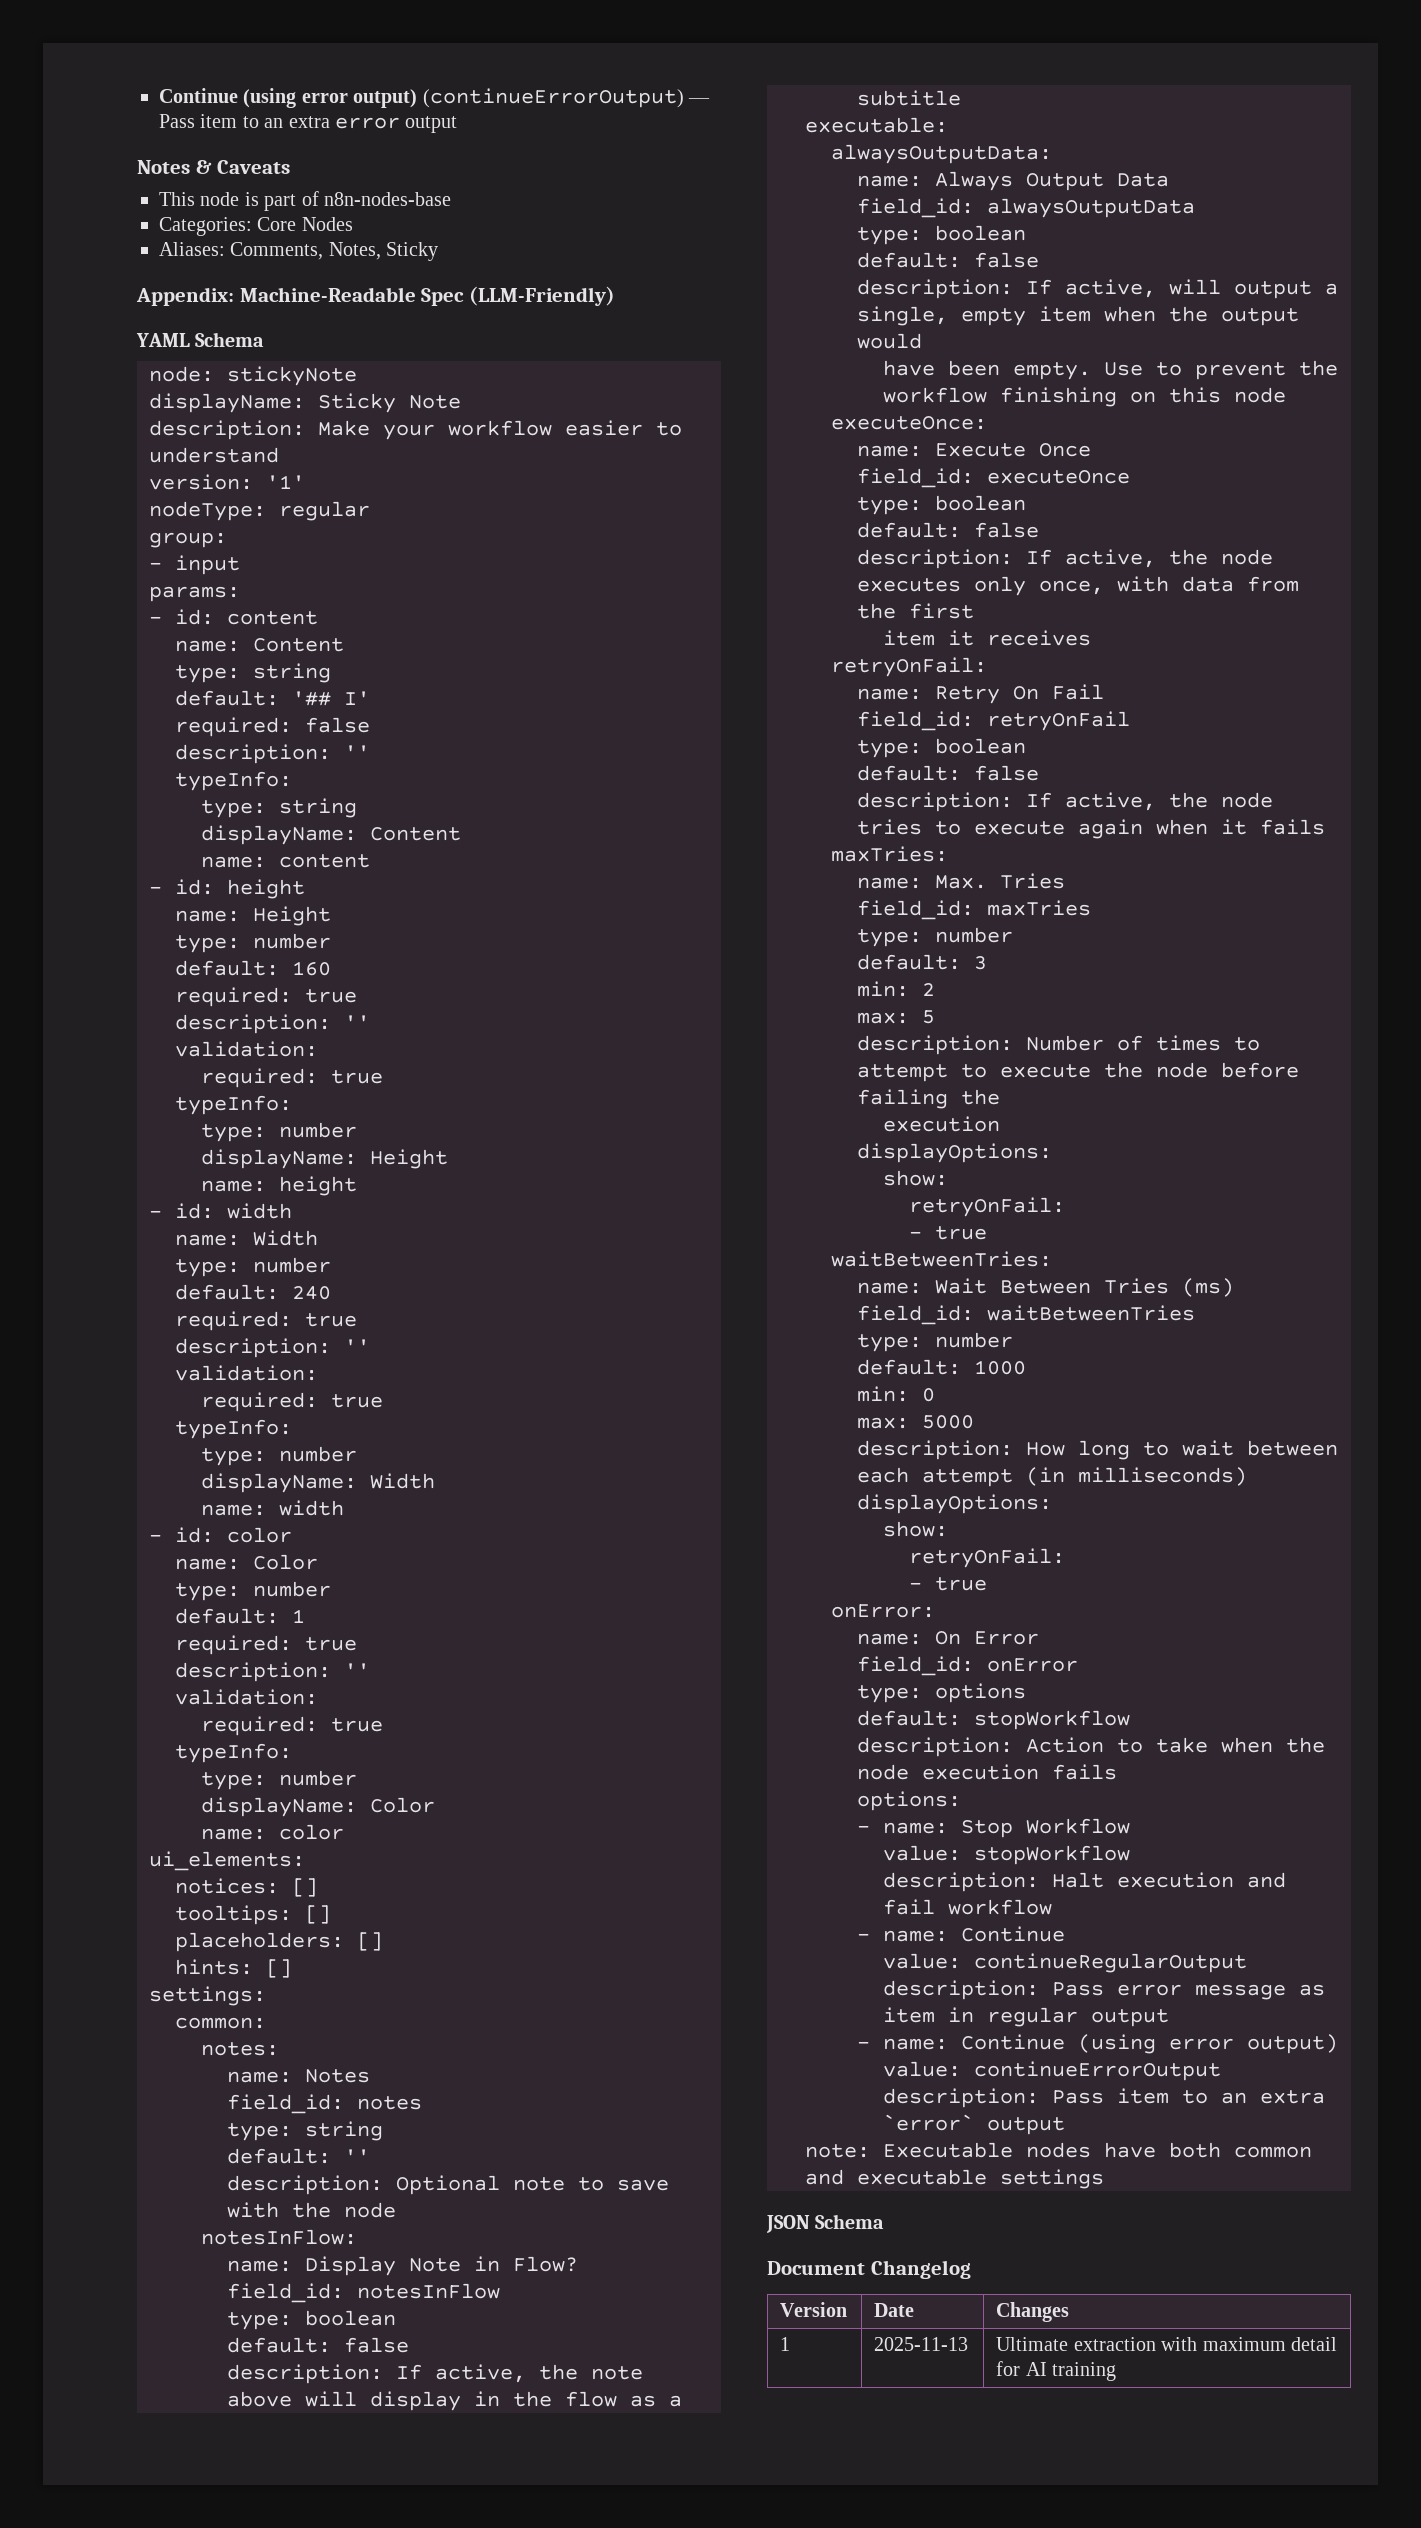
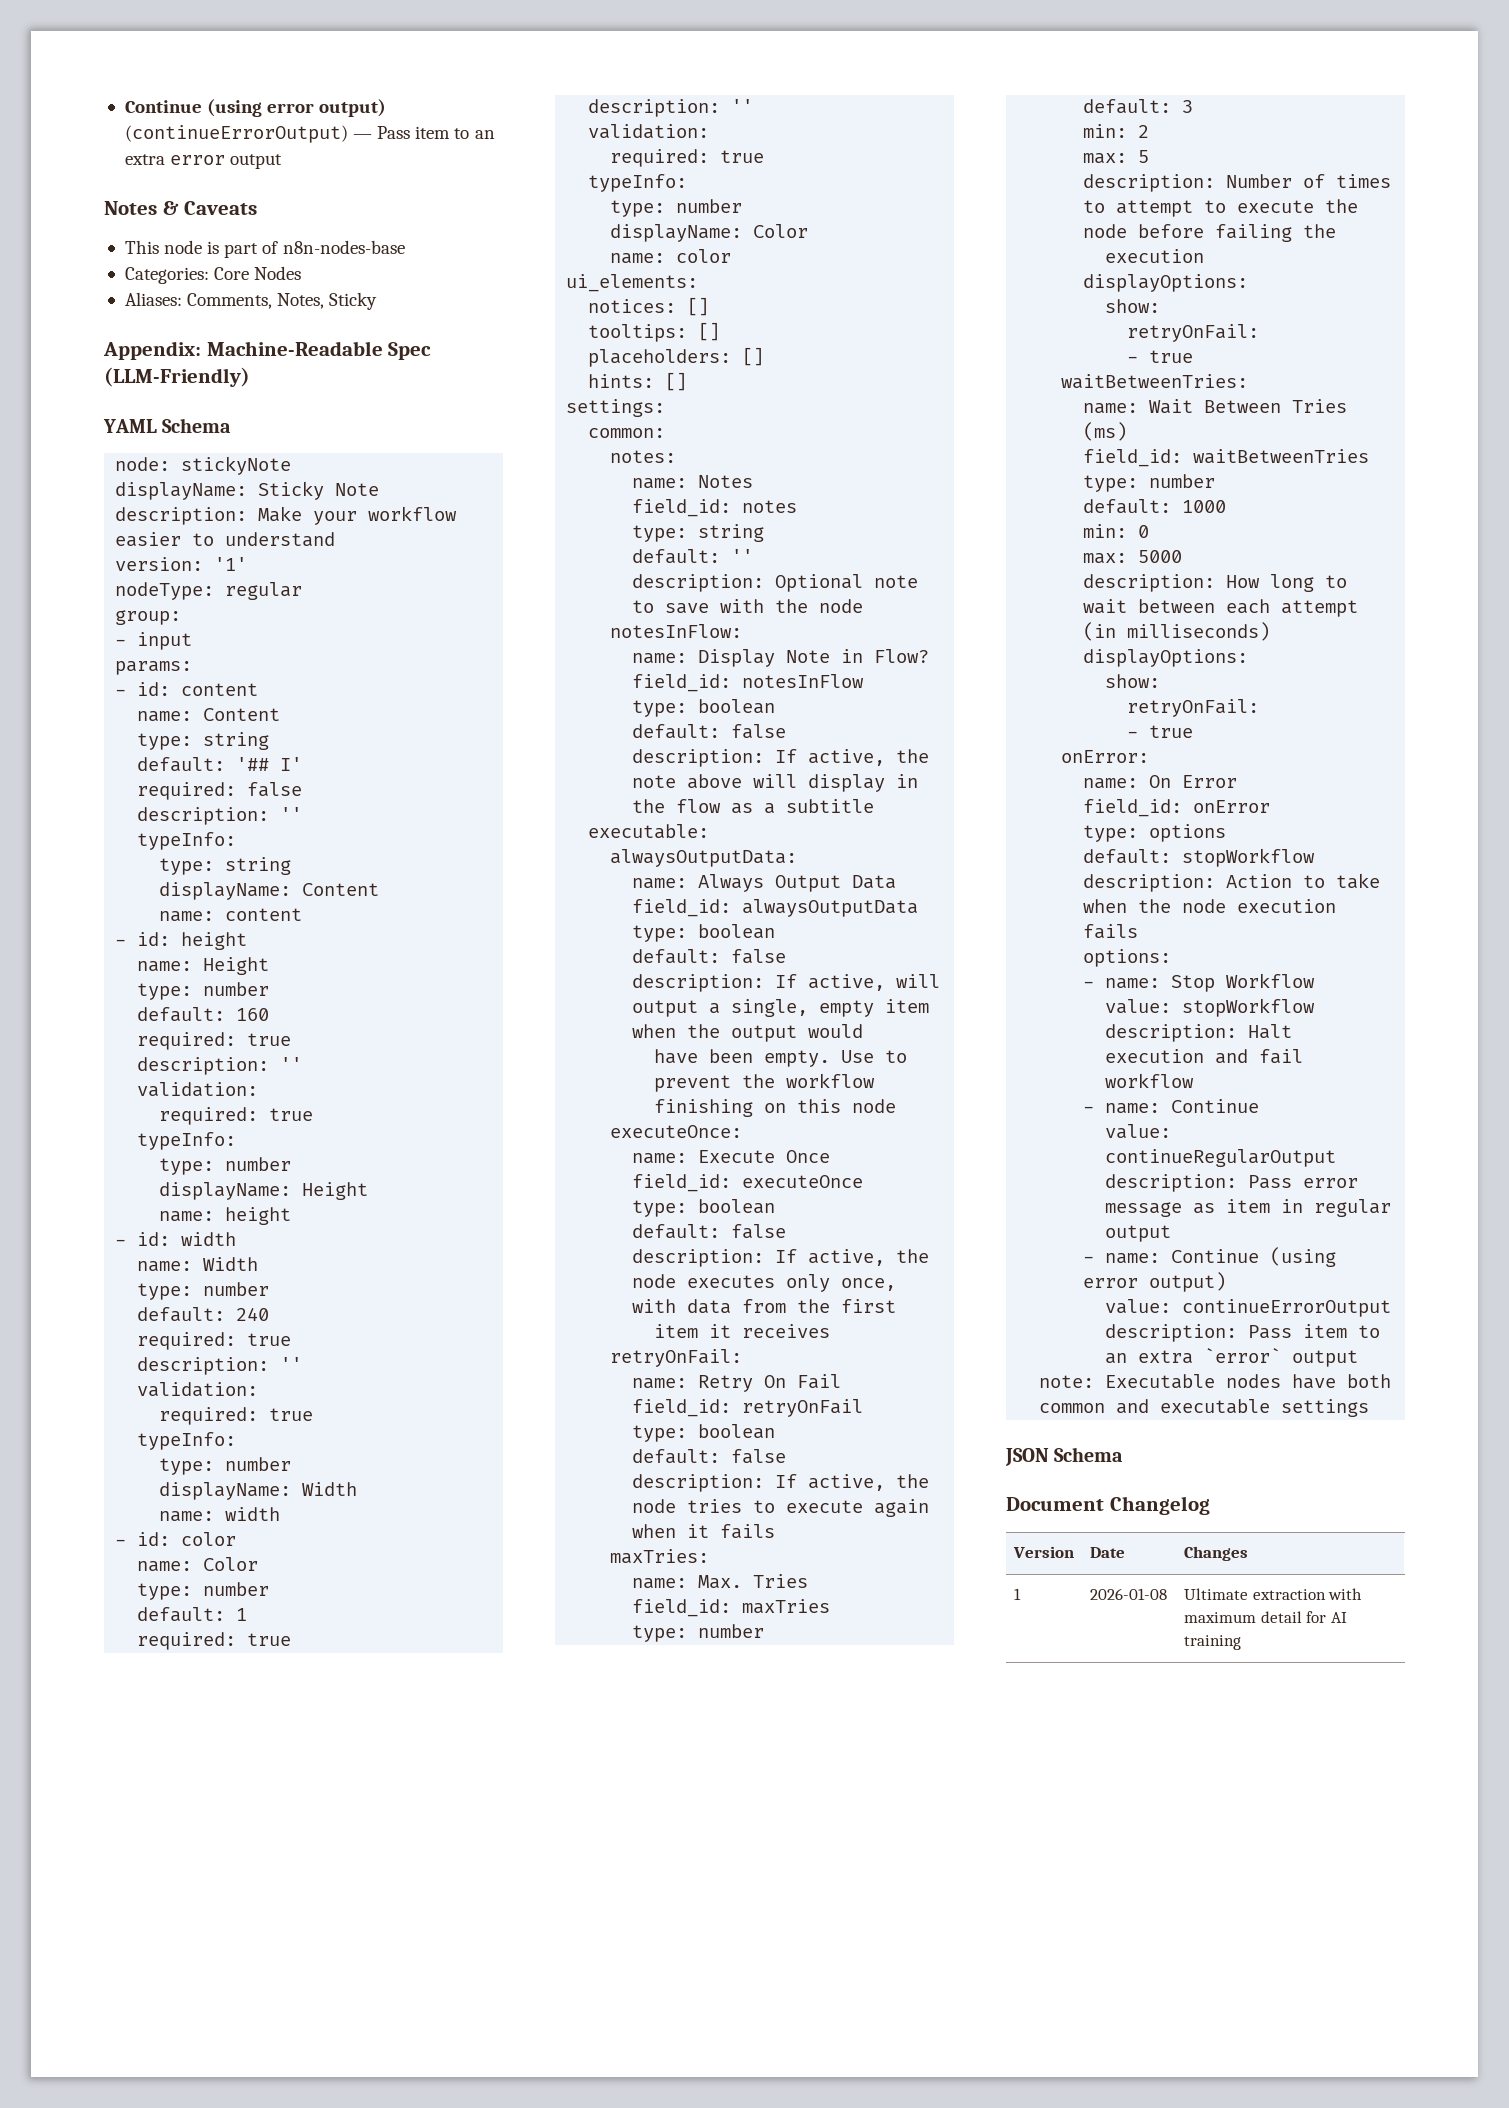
[874,2337,969,2351] 2025-11-13 -> [1089,1588,1167,1600] 2026-01-08

